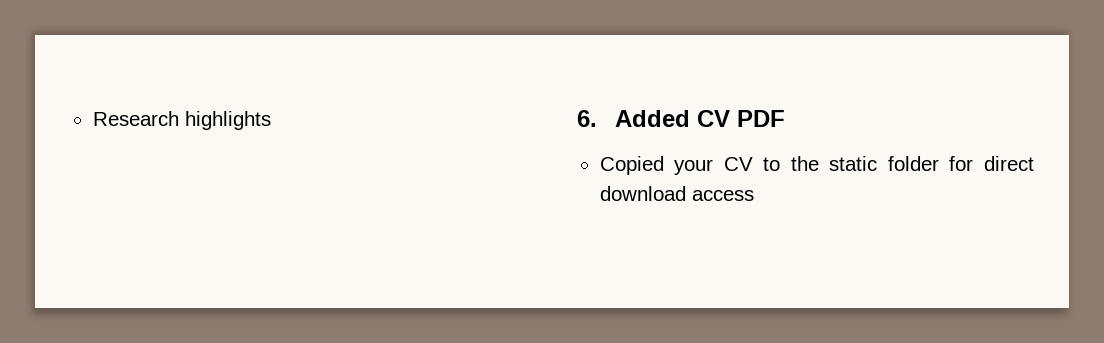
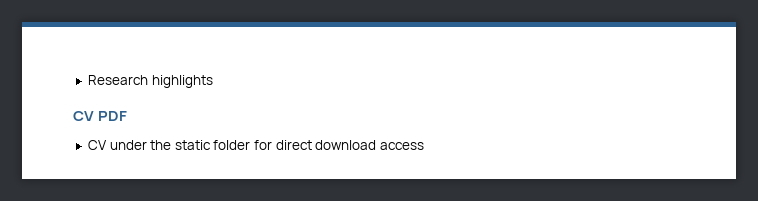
[577,110,691,127] 6. Added -> (213, 81) none
[599,156,781,175] Copied your CV to -> [87,140,147,150] CV under

